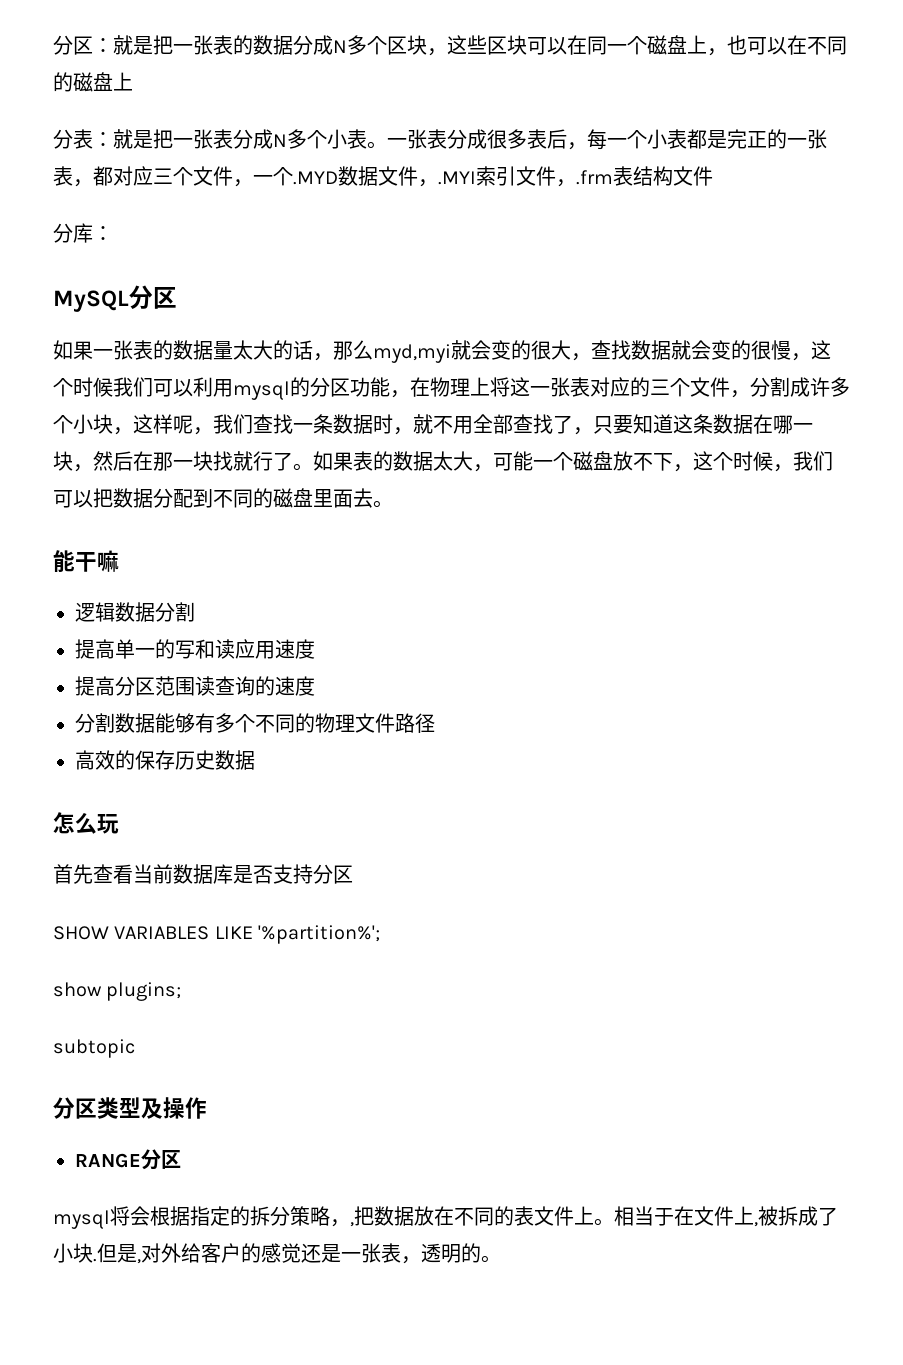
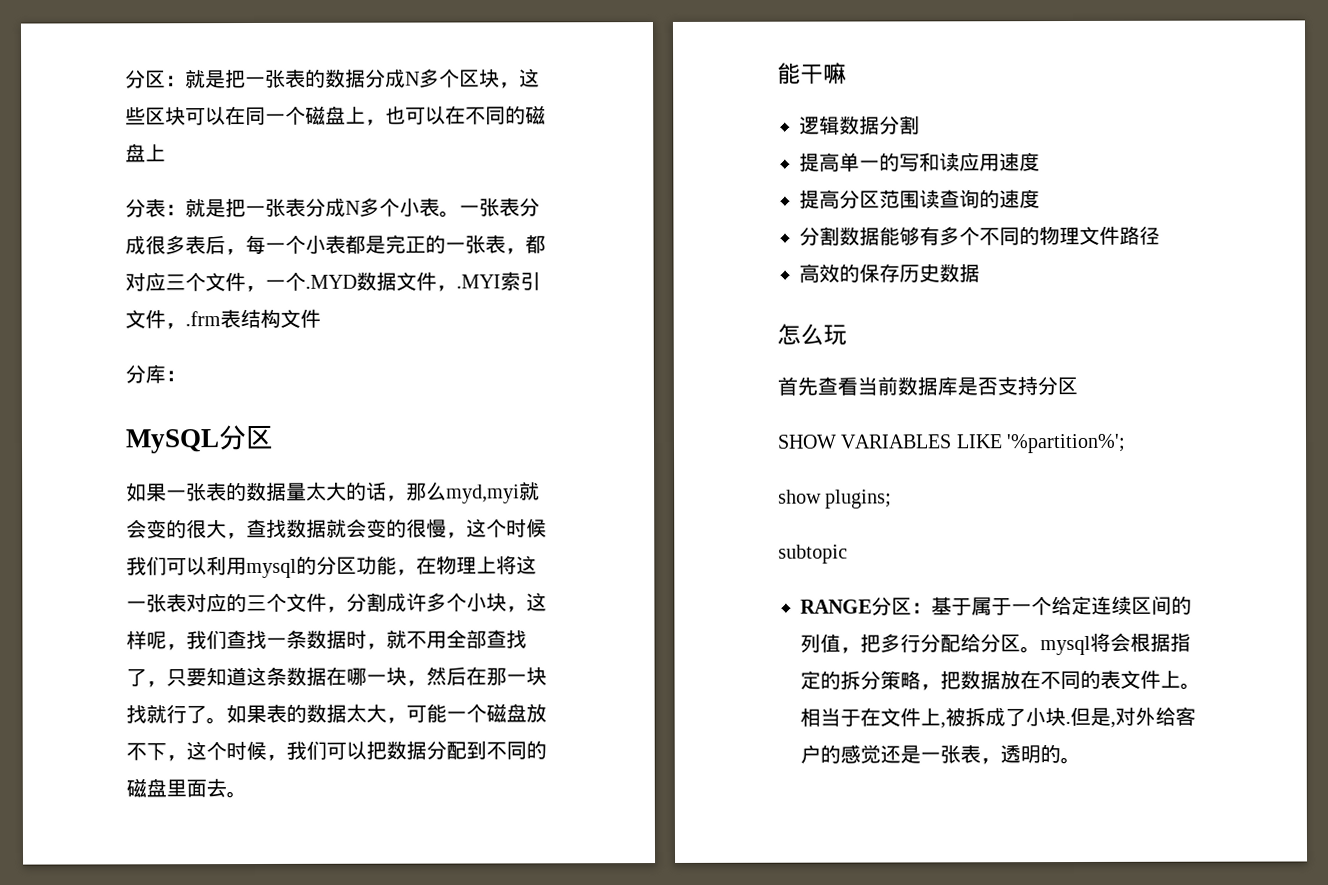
[53,1097,207,1119] // 分区类型及操作 -> (848, 554) none
(181, 1159) // -> [911,595,1192,616] [800,633,1041,654] ：基于属于一个给定连续区间的列值，把多行分配给分区。
[350,1222,354,1227] , -> (941, 687) none

